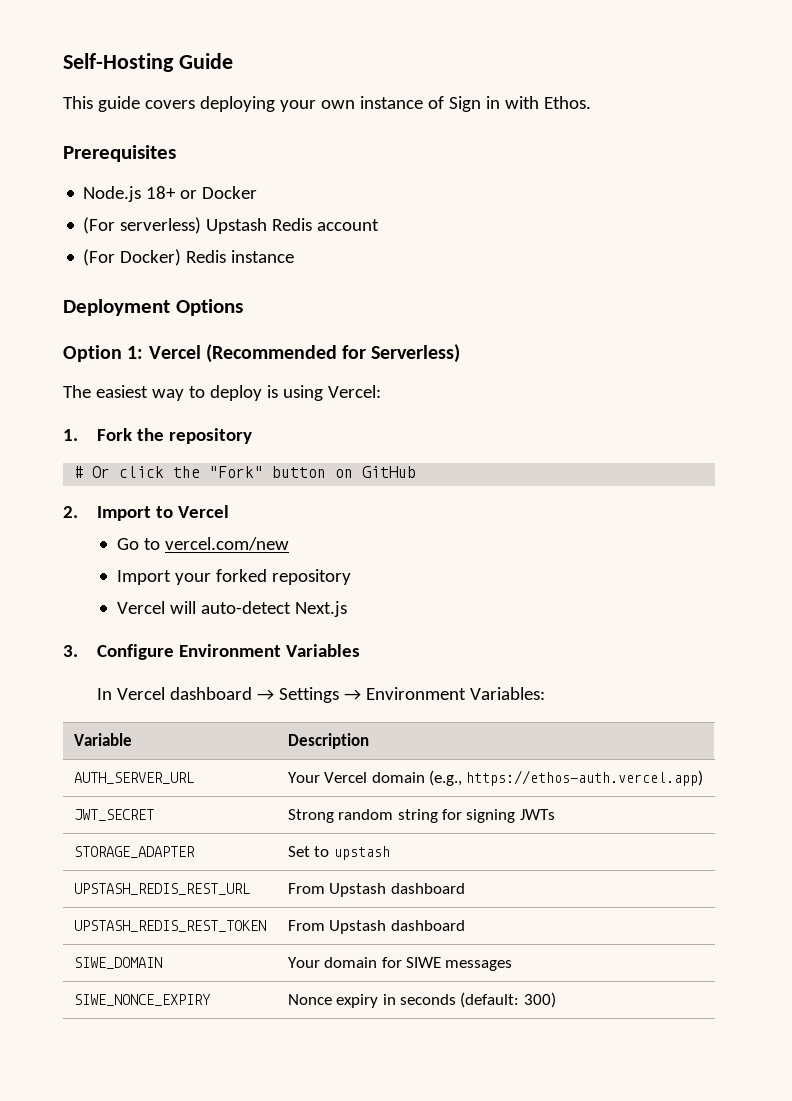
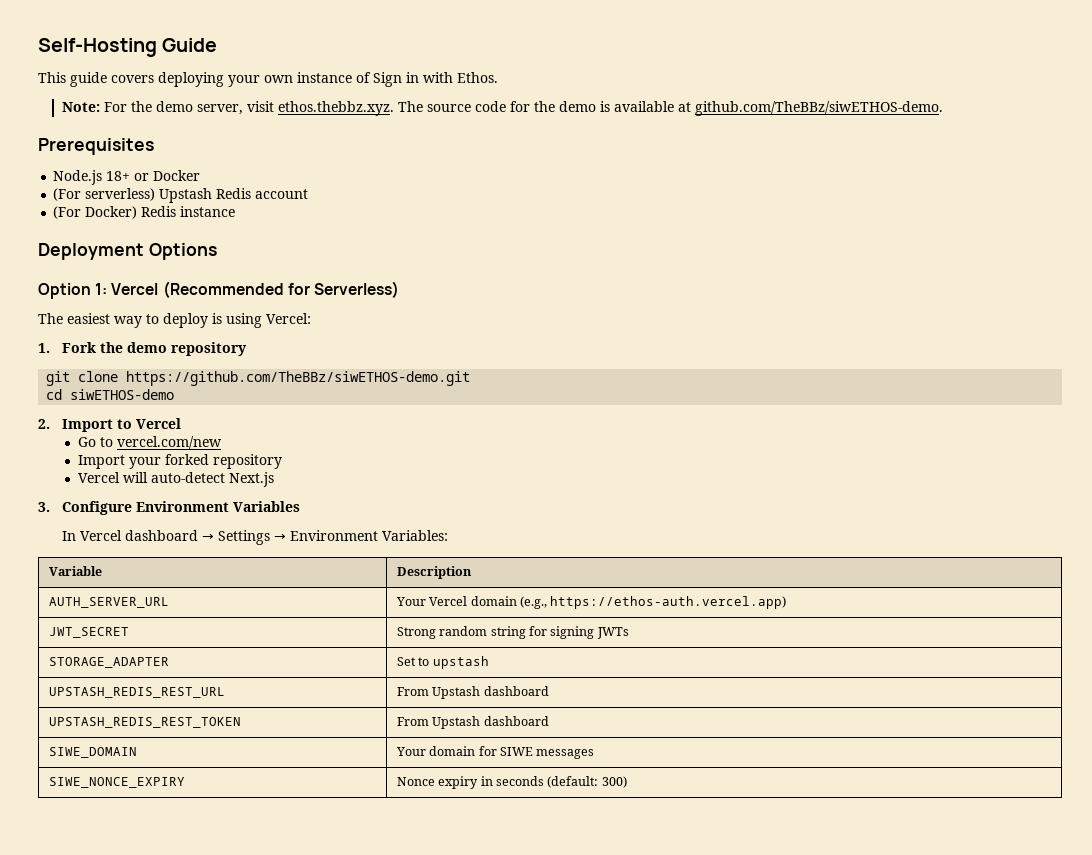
(591, 102) none -> [62,101,944,116] // Note: For the demo server, visit ethos.thebbz.xyz. The source code for the demo is available at github.com/TheBBz/siwETHOS-demo.
[168,428,252,444] [74,466,417,478] repository // # Or click the "Fork" button on GitHub -> [127,342,248,356] [46,371,471,386] [46,389,175,400] demo repository // git clone https://github.com/TheBBz/siwETHOS-demo.git // cd siwETHOS-demo

